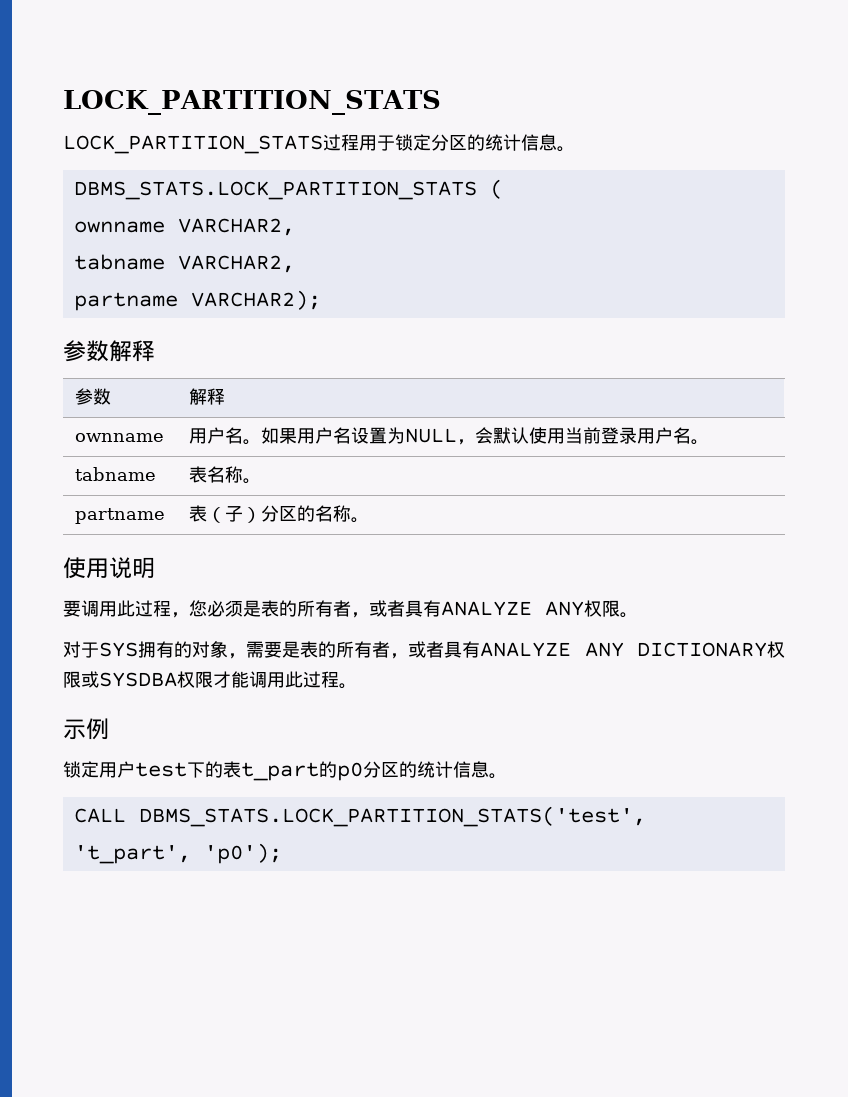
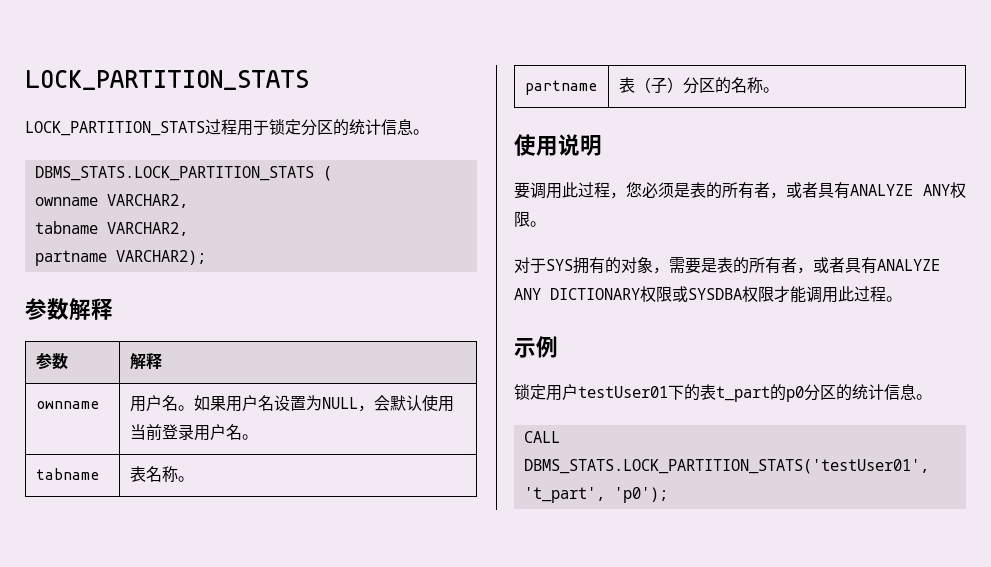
[135,762,187,777] test -> [578,386,668,398] testUser01
[138,806,646,827] DBMS_STATS.LOCK_PARTITION_STATS('test', -> [523,459,929,474] DBMS_STATS.LOCK_PARTITION_STATS('testUser01',

